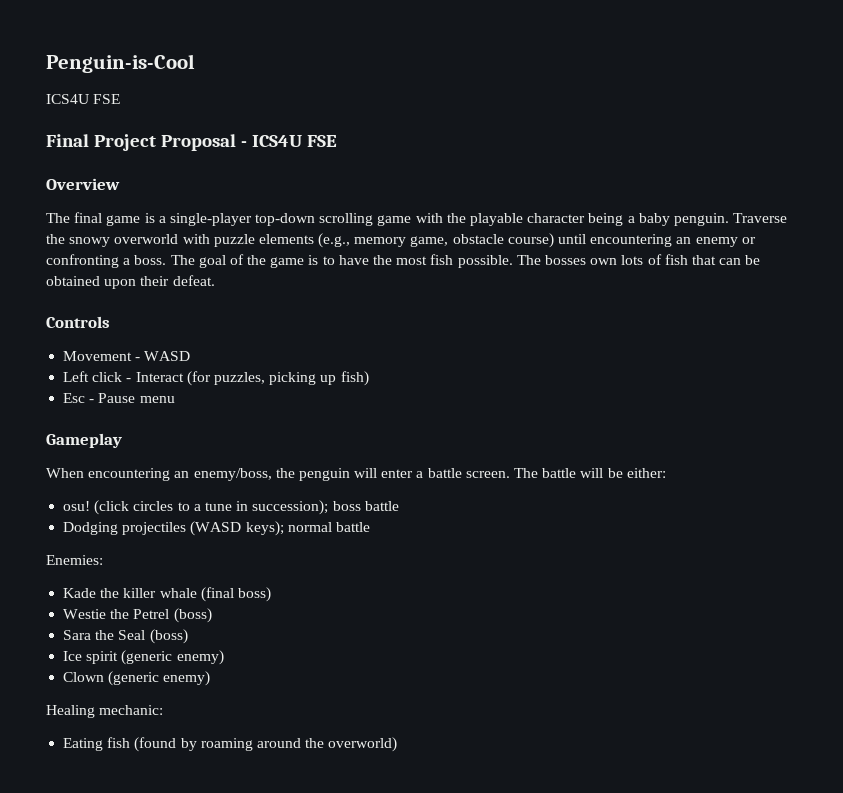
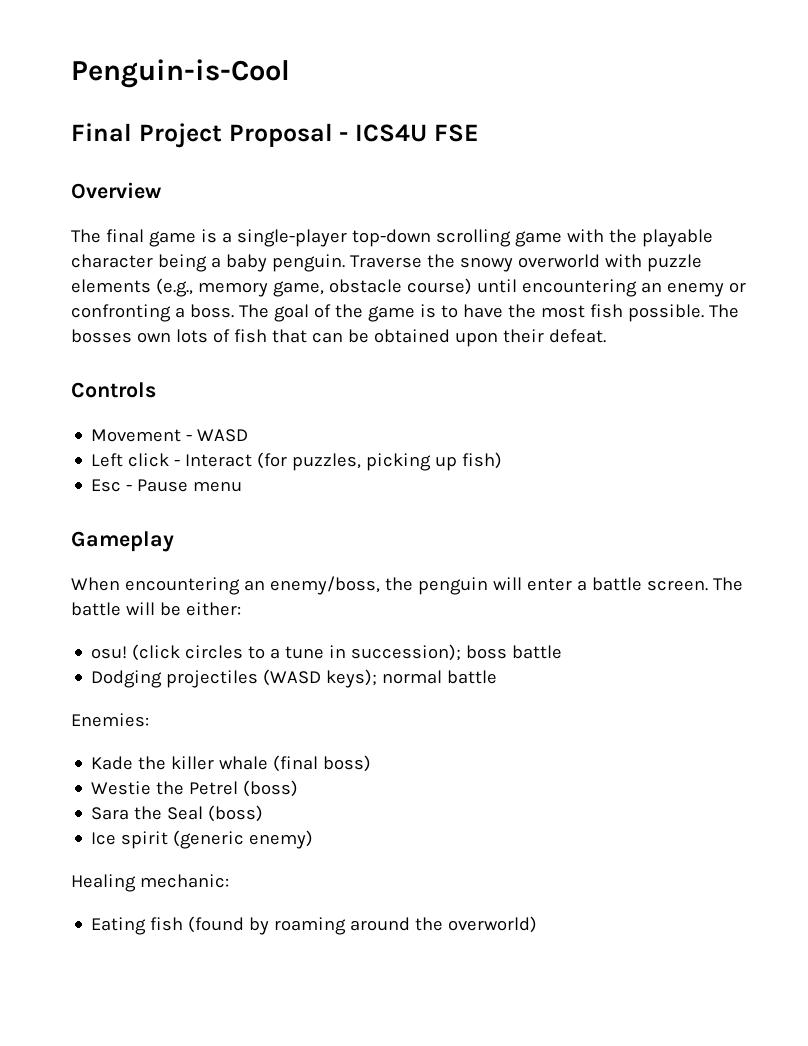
[46,94,121,104] // ICS4U FSE -> (290, 73) none
[63,671,211,686] // Clown (generic enemy) -> (314, 839) none

